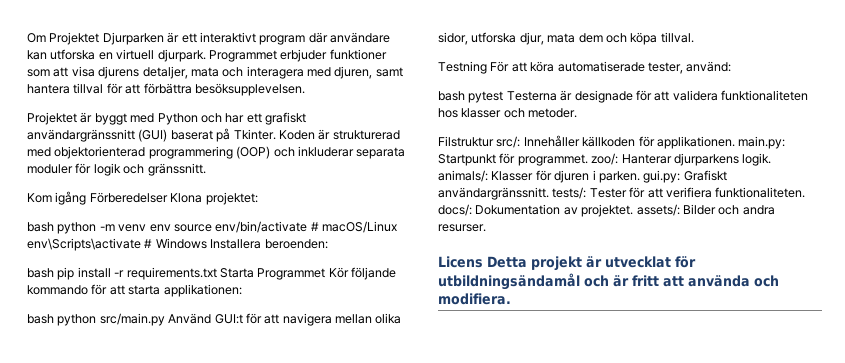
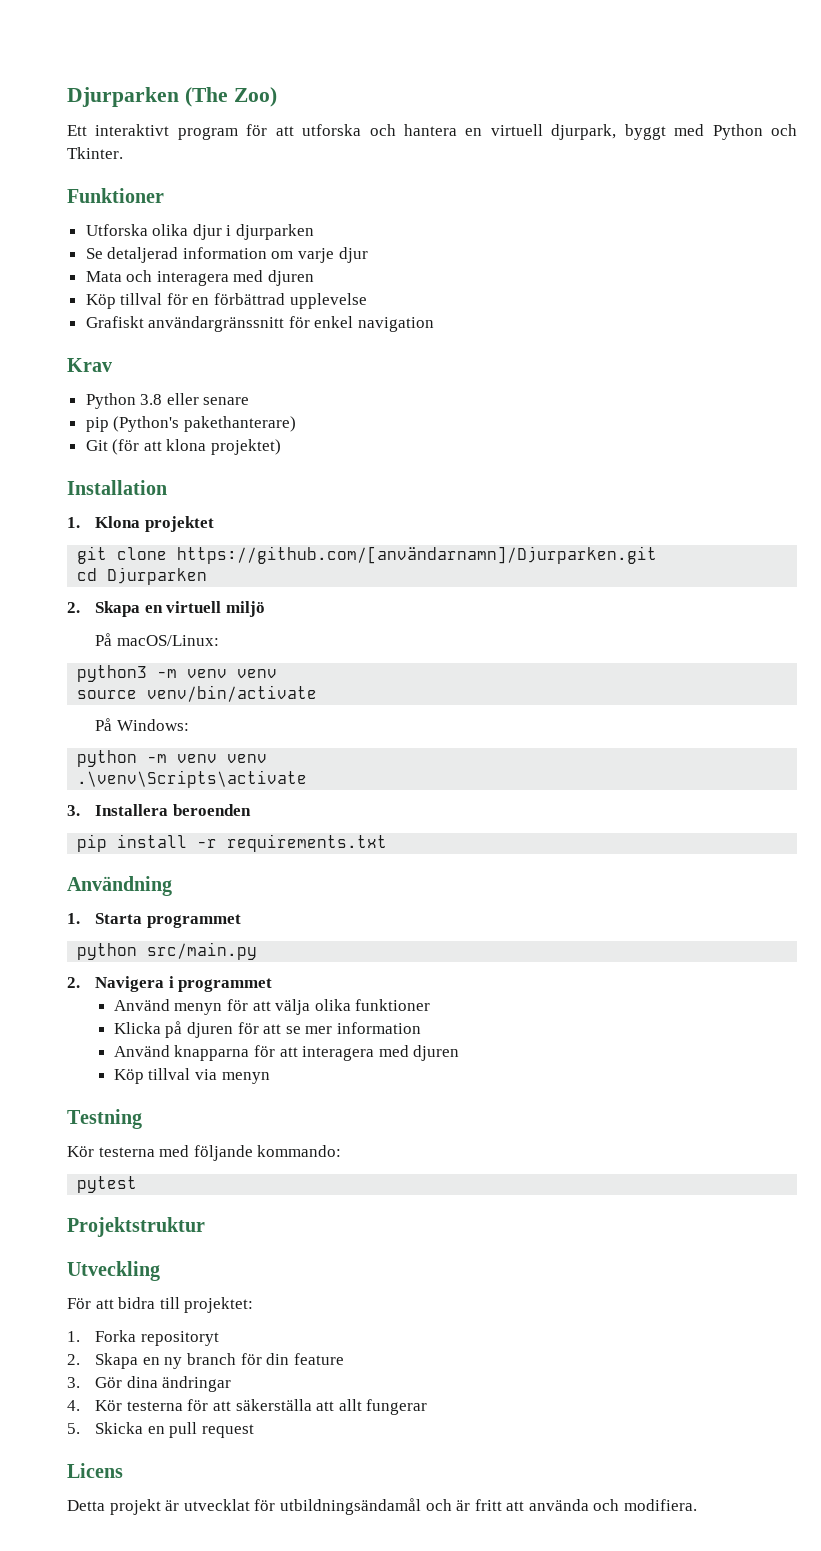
[27,32,390,45] [27,49,387,62] [27,66,403,79] [27,83,305,96] [27,112,306,125] [27,128,400,142] [27,146,406,159] [27,163,206,176] [27,191,258,205] [27,221,397,234] [27,238,328,251] [27,267,396,280] [27,284,242,297] [27,313,402,326] [438,32,694,45] [438,61,732,74] [438,90,808,103] [438,108,578,118] [438,135,786,149] [438,153,772,166] [438,170,727,183] [438,187,806,200] [438,204,775,217] [438,224,486,232] Om Projektet Djurparken är ett interaktivt program där användare kan utforska en virtuell djurpark. Programmet erbjuder funktioner som att visa djurens detaljer, mata och interagera med djuren, samt hantera tillval för att förbättra besöksupplevelsen. // Projektet är byggt med Python och har ett grafiskt användargränssnitt (GUI) baserat på Tkinter. Koden är strukturerad med objektorienterad programmering (OOP) och inkluderar separata moduler för logik och gränssnitt. // Kom igång Förberedelser Klona projektet: // bash python -m venv env source env/bin/activate # macOS/Linux env\Scripts\activate # Windows Installera beroenden: // bash pip install -r requirements.txt Starta Programmet Kör följande kommando för att starta applikationen: // bash python src/main.py Använd GUI:t för att navigera mellan olika sidor, utforska djur, mata dem och köpa tillval. // Testning För att köra automatiserade tester, använd: // bash pytest Testerna är designade för att validera funktionaliteten hos klasser och metoder. // Filstruktur src/: Innehåller källkoden för applikationen. main.py: Startpunkt för programmet. zoo/: Hanterar djurparkens logik. animals/: Klasser för djuren i parken. gui.py: Grafiskt användargränssnitt. tests/: Tester för att verifiera funktionaliteten. docs/: Dokumentation av projektet. assets/: Bilder och andra resurser. -> [67,87,277,107] [67,124,798,140] [67,147,123,159] [67,188,164,203] [85,224,315,240] [85,247,368,263] [85,270,315,286] [85,293,367,309] [85,316,435,332] [67,358,112,372] [85,393,250,409] [85,416,296,432] [85,439,282,455] [67,480,167,495] [67,516,214,532] [77,546,658,564] [77,567,208,585] [67,601,265,617] [95,633,219,646] [77,665,278,682] [77,685,318,702] [95,718,189,731] [77,750,268,767] [77,770,308,788] [67,804,251,816] [77,834,388,852] [67,876,172,896] [67,913,241,928] [77,942,258,960] [67,976,273,992] [113,999,431,1015] [113,1021,422,1038] [113,1045,460,1061] [113,1068,270,1084] [67,1109,142,1129] [67,1145,342,1161] [77,1176,138,1193] [67,1217,205,1237] [67,1261,160,1281] [67,1297,254,1313] [67,1330,219,1346] [67,1353,344,1369] [67,1376,232,1392] [67,1399,428,1415] [67,1422,254,1438] Djurparken (The Zoo) // Ett interaktivt program för att utforska och hantera en virtuell djurpark, byggt med Python och Tkinter. // Funktioner // Utforska olika djur i djurparken // Se detaljerad information om varje djur // Mata och interagera med djuren // Köp tillval för en förbättrad upplevelse // Grafiskt användargränssnitt för enkel navigation // Krav // Python 3.8 eller senare // pip (Python's pakethanterare) // Git (för att klona projektet) // Installation // 1. Klona projektet // git clone https://github.com/[användarnamn]/Djurparken.git // cd Djurparken // 2. Skapa en virtuell miljö // På macOS/Linux: // python3 -m venv venv // source venv/bin/activate // På Windows: // python -m venv venv // .\venv\Scripts\activate // 3. Installera beroenden // pip install -r requirements.txt // Användning // 1. Starta programmet // python src/main.py // 2. Navigera i programmet // Använd menyn för att välja olika funktioner // Klicka på djuren för att se mer information // Använd knapparna för att interagera med djuren // Köp tillval via menyn // Testning // Kör testerna med följande kommando: // pytest // Projektstruktur // Utveckling // För att bidra till projektet: // 1. Forka repositoryt // 2. Skapa en ny branch för din feature // 3. Gör dina ändringar // 4. Kör testerna för att säkerställa att allt fungerar // 5. Skicka en pull request
(483, 262) none -> (123, 1470) //

